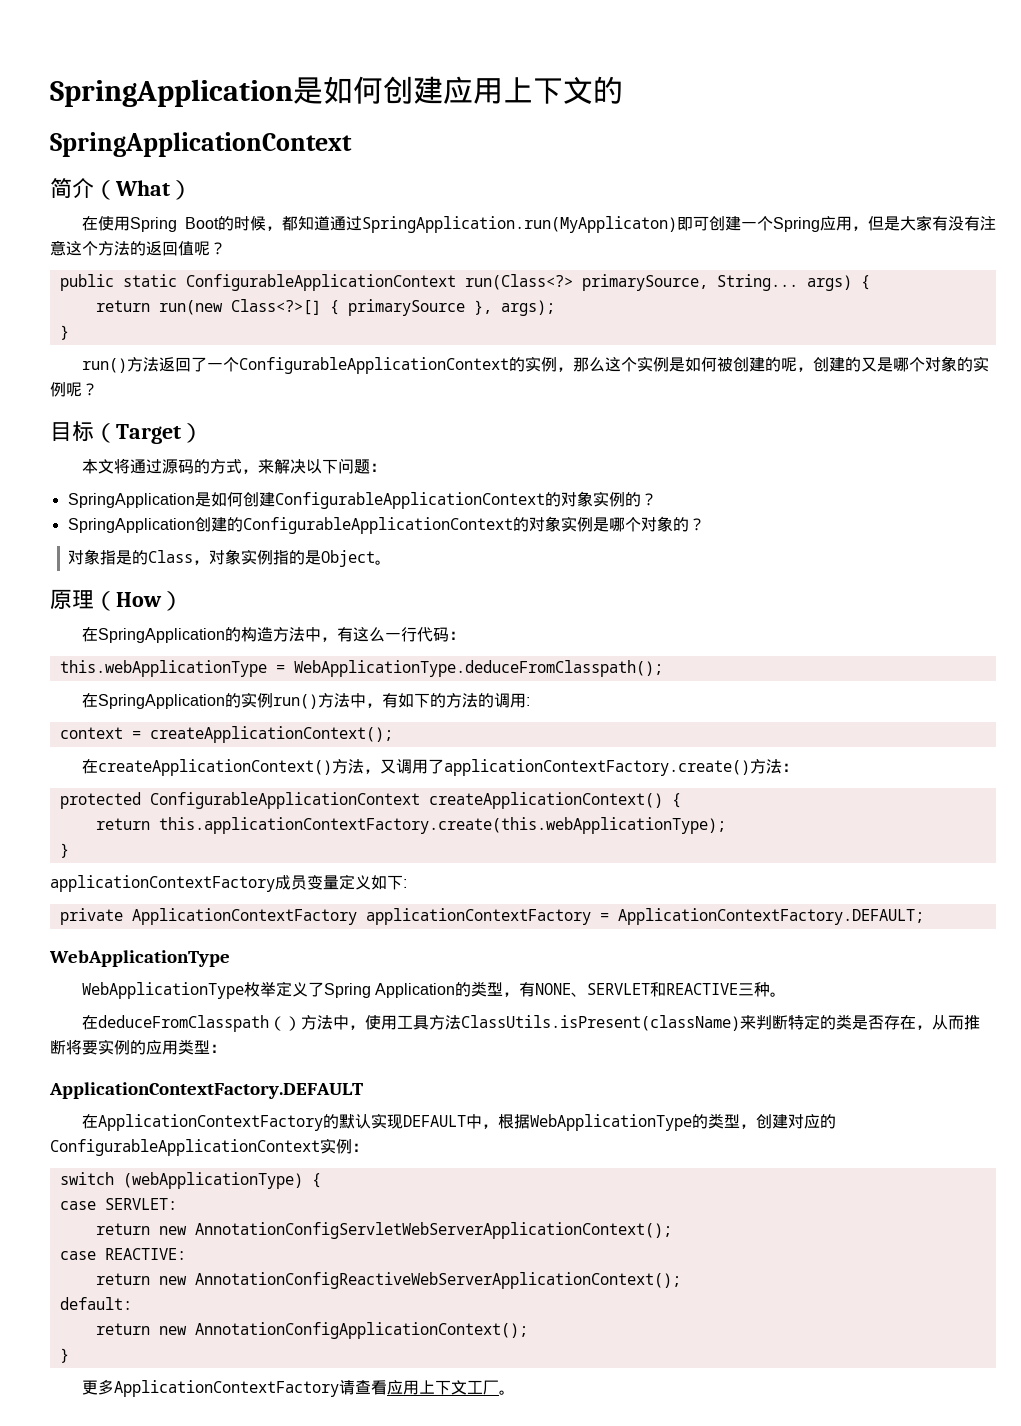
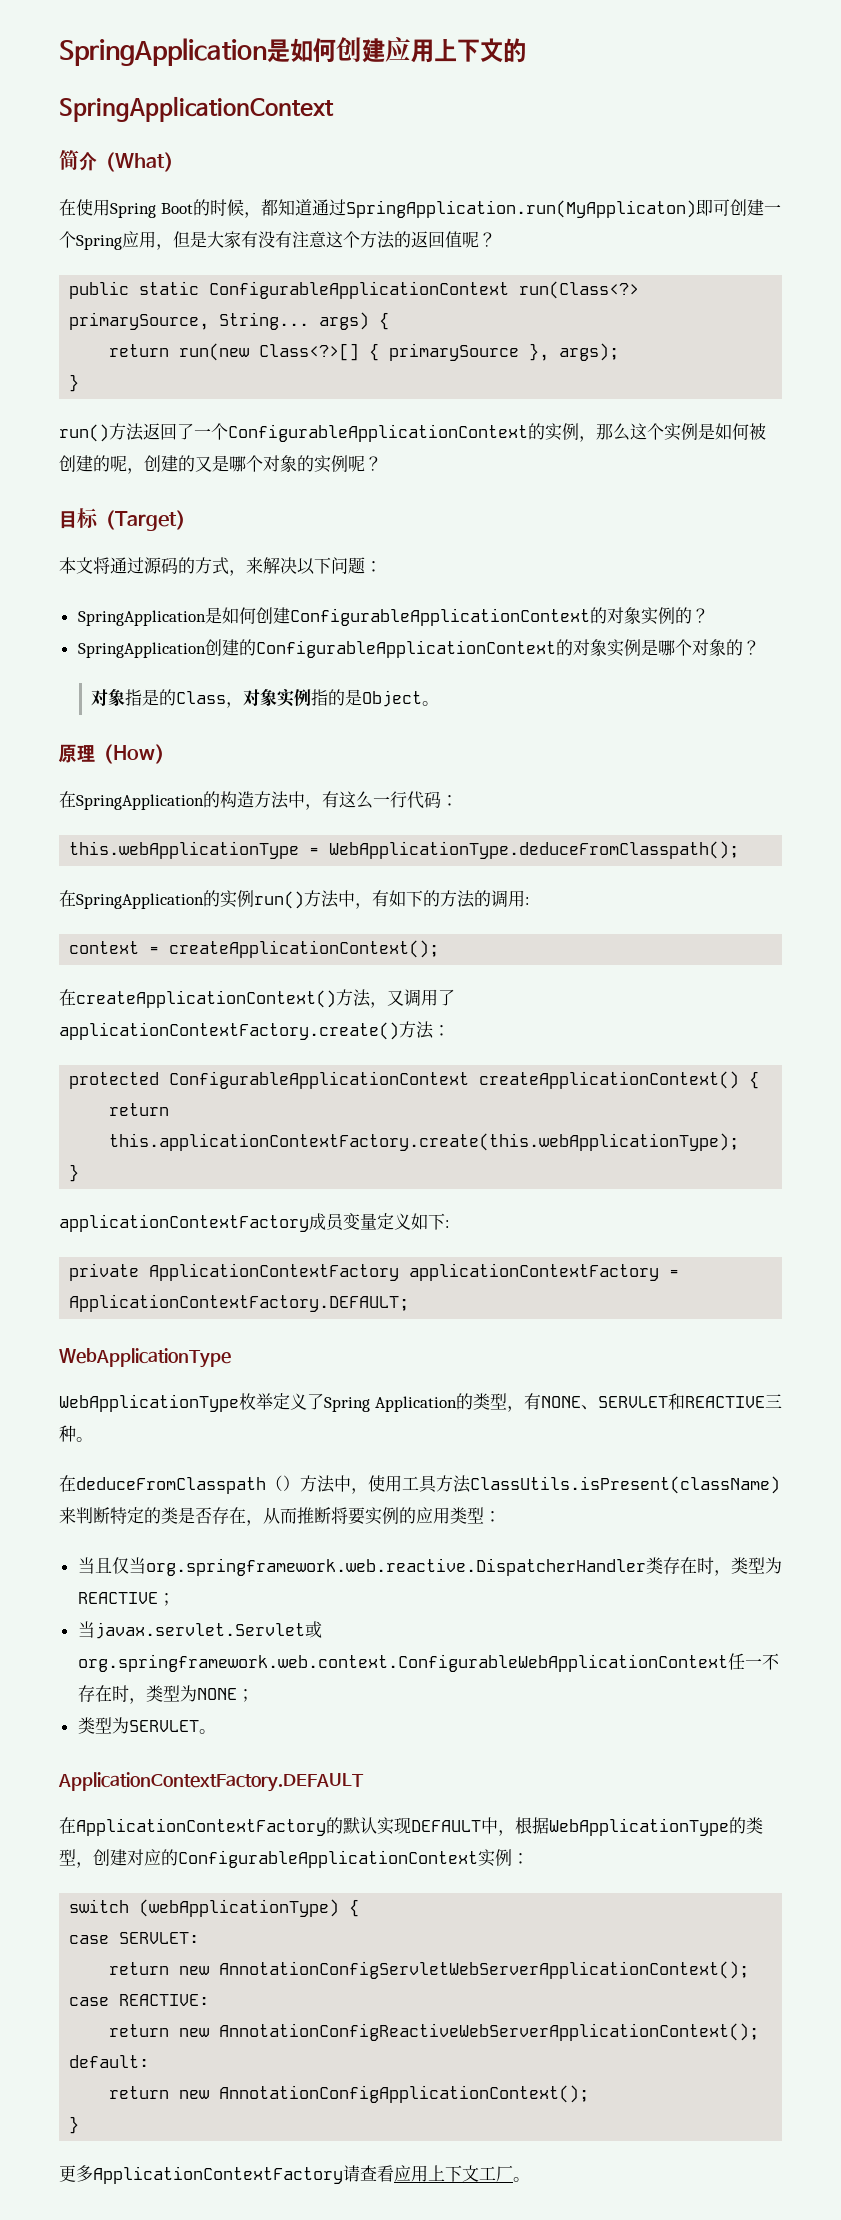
(226, 1048) none -> [77,1557,782,1576] [77,1592,175,1606] [77,1621,322,1639] [77,1653,779,1672] [77,1685,254,1704] [77,1717,216,1734] // 当且仅当org.springframework.web.reactive.DispatcherHandler类存在时，类型为REACTIVE； // 当javax.servlet.Servlet或org.springframework.web.context.ConfigurableWebApplicationContext任一不存在时，类型为NONE； // 类型为SERVLET。

